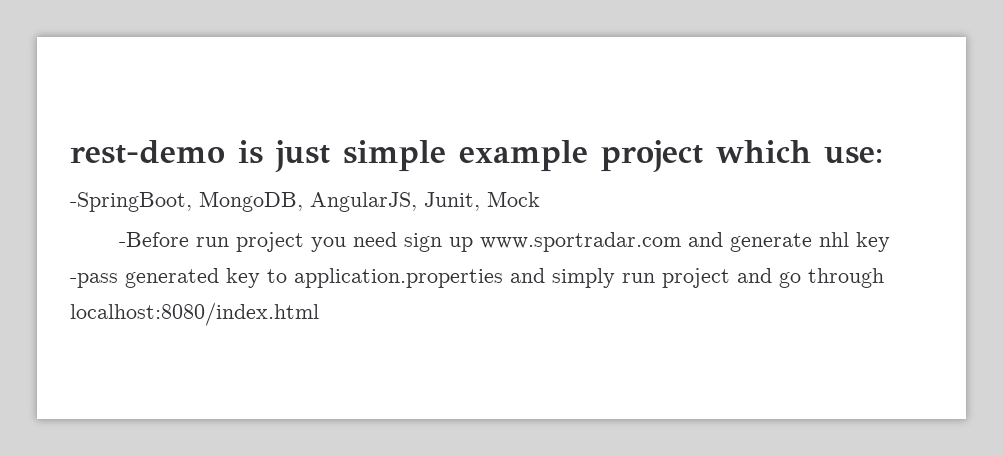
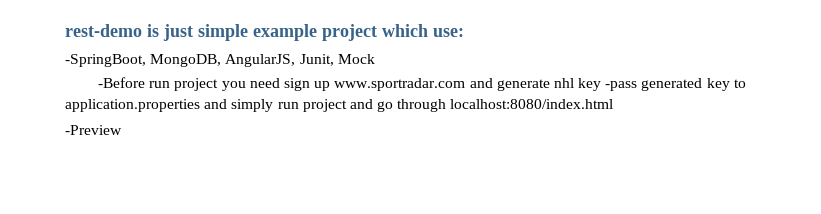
(319, 314) none -> [65,125,122,135] // -Preview

